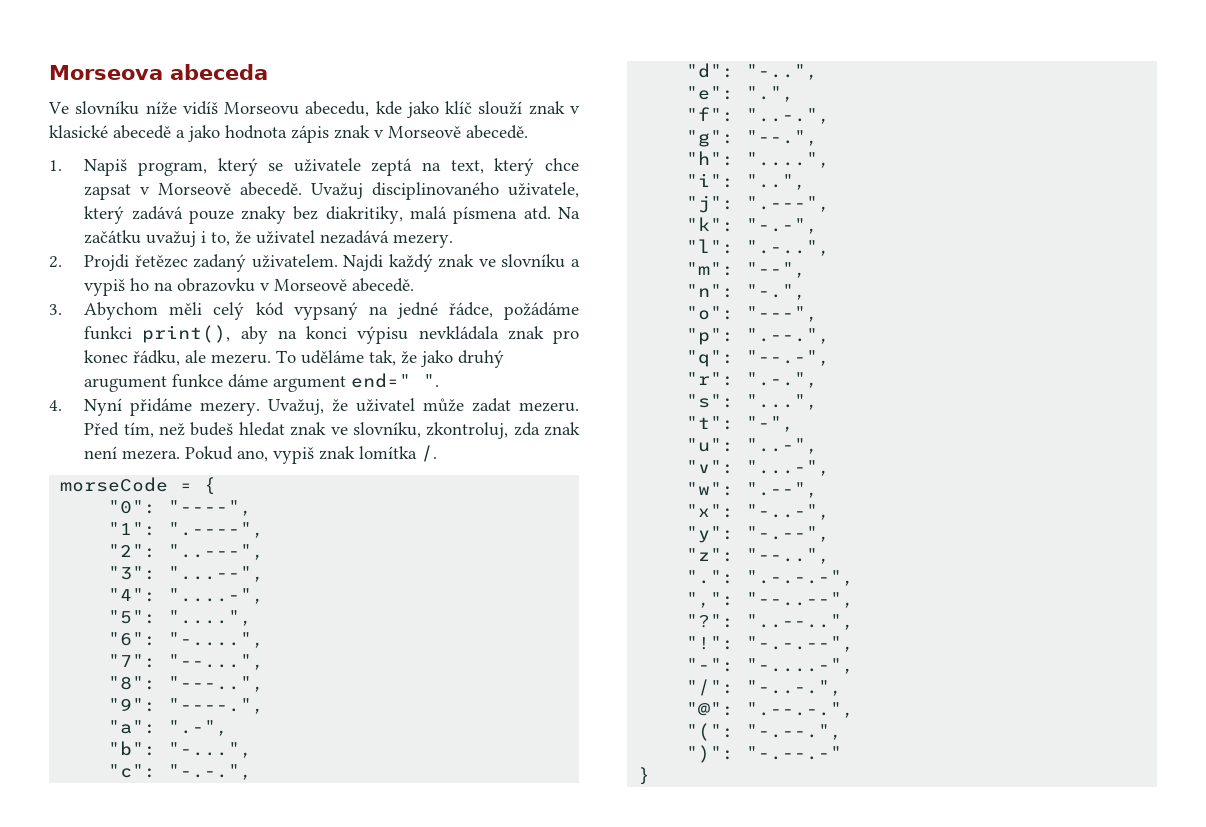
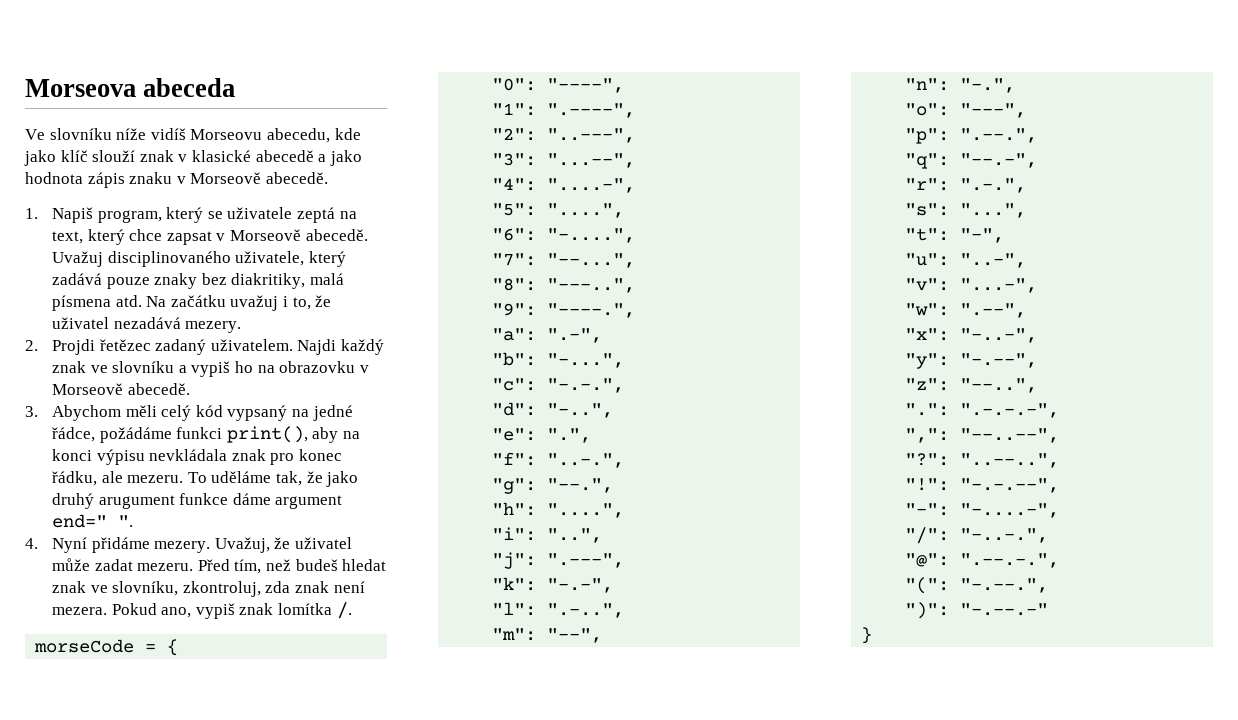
[334,125,370,139] znak -> [129,172,173,184] znaku

